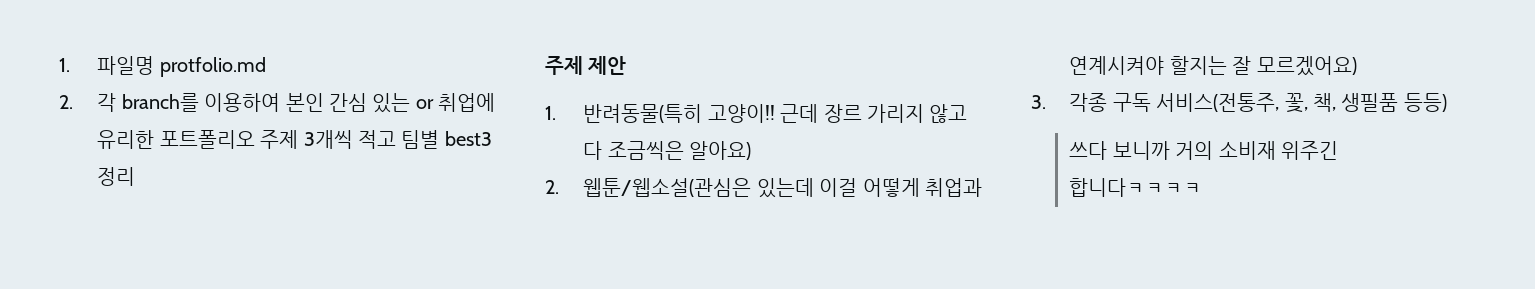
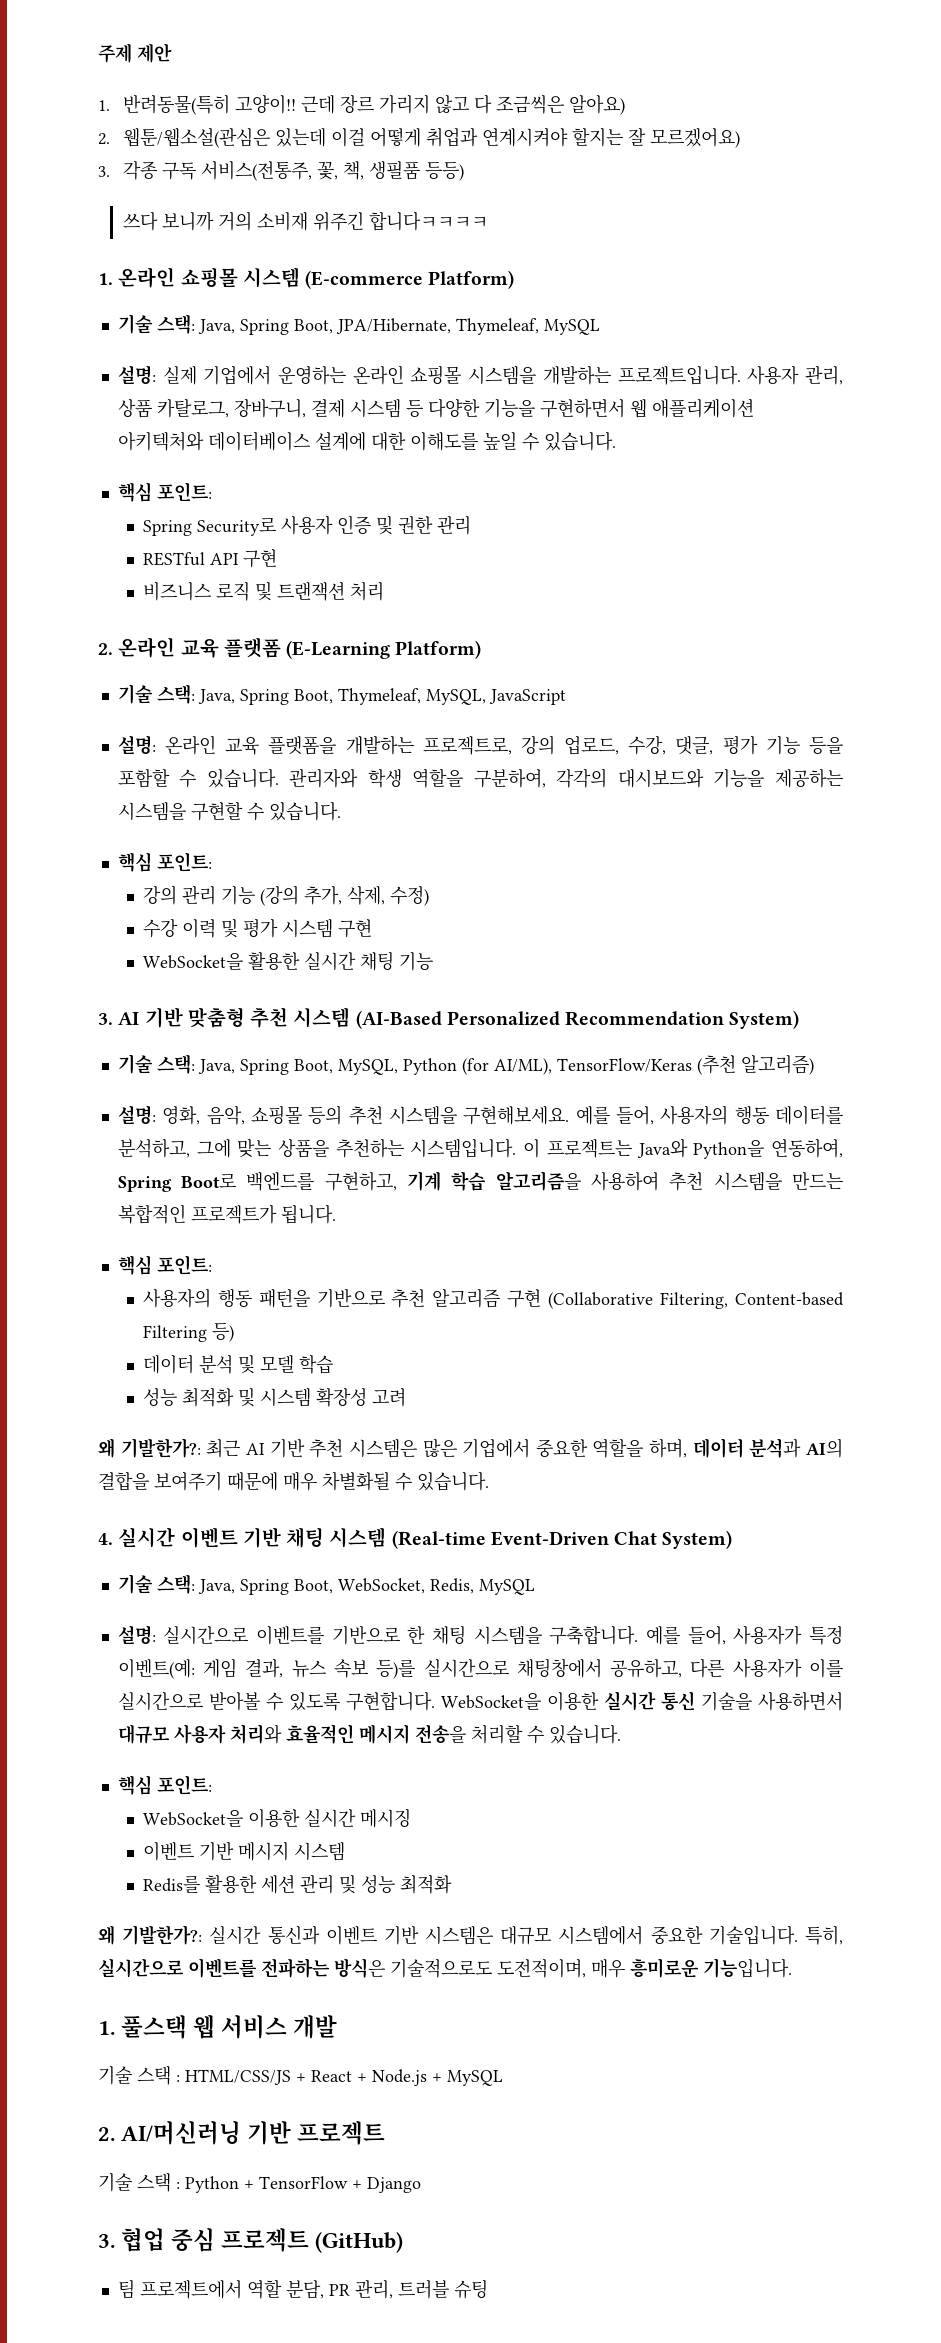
[59,56,266,77] [59,93,496,113] [97,130,492,149] [97,167,136,186] 1. 파일명 protfolio.md // 2. 각 branch를 이용하여 본인 간심 있는 or 취업에 유리한 포트폴리오 주제 3개씩 적고 팀별 best3 정리 // -> (98, 53) none
(1203, 187) none -> [98,267,515,289] [117,314,600,335] [117,365,844,385] [117,398,754,418] [117,431,616,451] [117,482,212,502] [142,515,471,536] [142,549,277,568] [142,581,384,601] [98,637,482,659] [117,684,566,705] [117,735,844,755] [117,768,843,788] [117,801,341,821] [117,852,212,872] [142,885,429,906] [142,918,372,938] [142,951,433,971] [98,1007,800,1029] [117,1054,814,1075] [117,1105,844,1125] [117,1138,844,1159] [117,1171,844,1192] [117,1204,336,1224] [117,1255,212,1275] [142,1288,844,1309] [142,1323,234,1342] [142,1354,333,1374] [142,1388,406,1407] [98,1438,843,1458] [98,1471,489,1491] [98,1527,733,1549] [117,1574,535,1595] [117,1625,843,1645] [117,1658,843,1679] [117,1691,843,1711] [117,1724,621,1744] [117,1775,212,1795] [142,1809,411,1828] [142,1841,345,1861] [142,1875,452,1894] [98,1925,843,1945] [98,1958,792,1978] [98,2014,338,2039] [98,2066,503,2086] [98,2121,386,2145] [98,2173,421,2193] [98,2228,404,2253] [117,2279,488,2299] // 1. 온라인 쇼핑몰 시스템 (E-commerce Platform) // 기술 스택: Java, Spring Boot, JPA/Hibernate, Thymeleaf, MySQL // 설명: 실제 기업에서 운영하는 온라인 쇼핑몰 시스템을 개발하는 프로젝트입니다. 사용자 관리, 상품 카탈로그, 장바구니, 결제 시스템 등 다양한 기능을 구현하면서 웹 애플리케이션 아키텍처와 데이터베이스 설계에 대한 이해도를 높일 수 있습니다. // 핵심 포인트: // Spring Security로 사용자 인증 및 권한 관리 // RESTful API 구현 // 비즈니스 로직 및 트랜잭션 처리 // 2. 온라인 교육 플랫폼 (E-Learning Platform) // 기술 스택: Java, Spring Boot, Thymeleaf, MySQL, JavaScript // 설명: 온라인 교육 플랫폼을 개발하는 프로젝트로, 강의 업로드, 수강, 댓글, 평가 기능 등을 포함할 수 있습니다. 관리자와 학생 역할을 구분하여, 각각의 대시보드와 기능을 제공하는 시스템을 구현할 수 있습니다. // 핵심 포인트: // 강의 관리 기능 (강의 추가, 삭제, 수정) // 수강 이력 및 평가 시스템 구현 // WebSocket을 활용한 실시간 채팅 기능 // 3. AI 기반 맞춤형 추천 시스템 (AI-Based Personalized Recommendation System) // 기술 스택: Java, Spring Boot, MySQL, Python (for AI/ML), TensorFlow/Keras (추천 알고리즘) // 설명: 영화, 음악, 쇼핑몰 등의 추천 시스템을 구현해보세요. 예를 들어, 사용자의 행동 데이터를 분석하고, 그에 맞는 상품을 추천하는 시스템입니다. 이 프로젝트는 Java와 Python을 연동하여, Spring Boot로 백엔드를 구현하고, 기계 학습 알고리즘을 사용하여 추천 시스템을 만드는 복합적인 프로젝트가 됩니다. // 핵심 포인트: // 사용자의 행동 패턴을 기반으로 추천 알고리즘 구현 (Collaborative Filtering, Content-based Filtering 등) // 데이터 분석 및 모델 학습 // 성능 최적화 및 시스템 확장성 고려 // 왜 기발한가?: 최근 AI 기반 추천 시스템은 많은 기업에서 중요한 역할을 하며, 데이터 분석과 AI의 결합을 보여주기 때문에 매우 차별화될 수 있습니다. // 4. 실시간 이벤트 기반 채팅 시스템 (Real-time Event-Driven Chat System) // 기술 스택: Java, Spring Boot, WebSocket, Redis, MySQL // 설명: 실시간으로 이벤트를 기반으로 한 채팅 시스템을 구축합니다. 예를 들어, 사용자가 특정 이벤트(예: 게임 결과, 뉴스 속보 등)를 실시간으로 채팅창에서 공유하고, 다른 사용자가 이를 실시간으로 받아볼 수 있도록 구현합니다. WebSocket을 이용한 실시간 통신 기술을 사용하면서 대규모 사용자 처리와 효율적인 메시지 전송을 처리할 수 있습니다. // 핵심 포인트: // WebSocket을 이용한 실시간 메시징 // 이벤트 기반 메시지 시스템 // Redis를 활용한 세션 관리 및 성능 최적화 // 왜 기발한가?: 실시간 통신과 이벤트 기반 시스템은 대규모 시스템에서 중요한 기술입니다. 특히, 실시간으로 이벤트를 전파하는 방식은 기술적으로도 도전적이며, 매우 흥미로운 기능입니다. // 1. 풀스택 웹 서비스 개발 // 기술 스택 : HTML/CSS/JS + React + Node.js + MySQL // 2. AI/머신러닝 기반 프로젝트 // 기술 스택 : Python + TensorFlow + Django // 3. 협업 중심 프로젝트 (GitHub) // 팀 프로젝트에서 역할 분담, PR 관리, 트러블 슈팅

